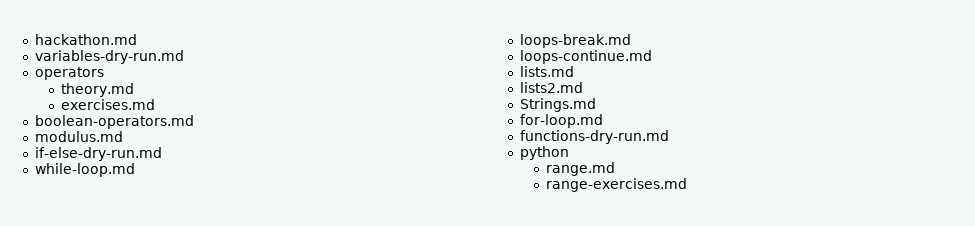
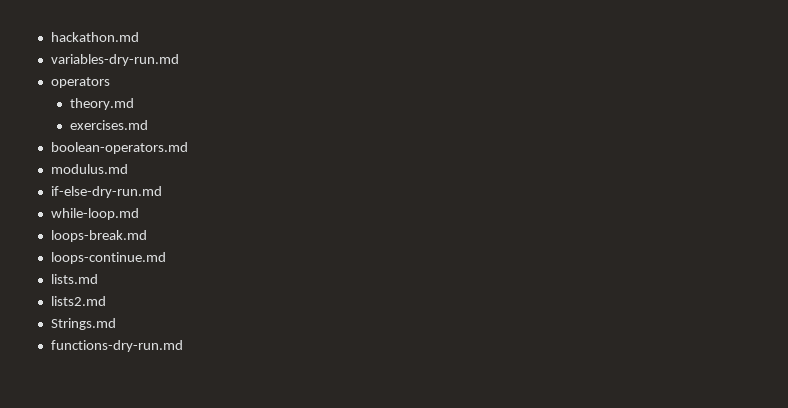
[519,114,603,128] // for-loop.md -> (116, 324) none
[519,146,569,160] [546,162,616,176] [546,178,688,192] // python // range.md // range-exercises.md -> (183, 346) none

